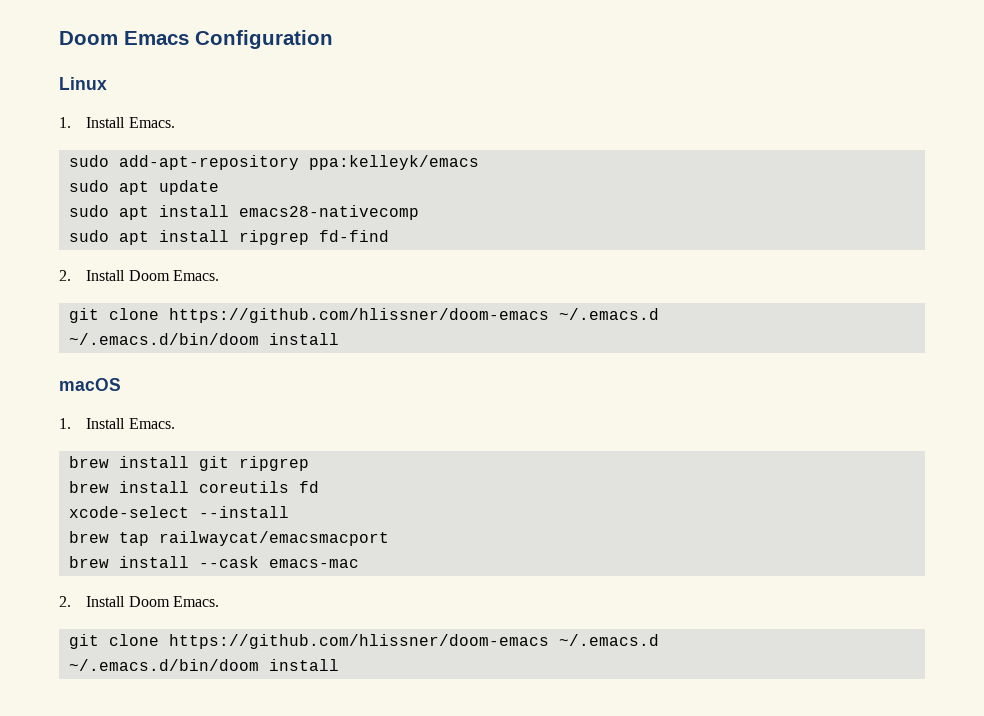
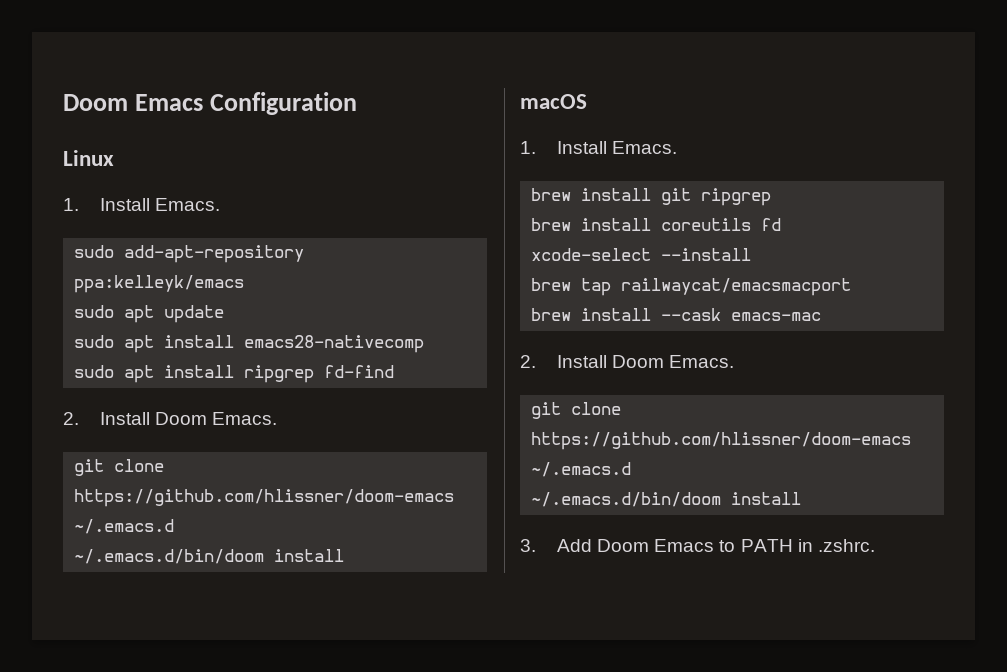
(339, 665) none -> [520,539,875,552] // 3. Add Doom Emacs to PATH in .zshrc.

